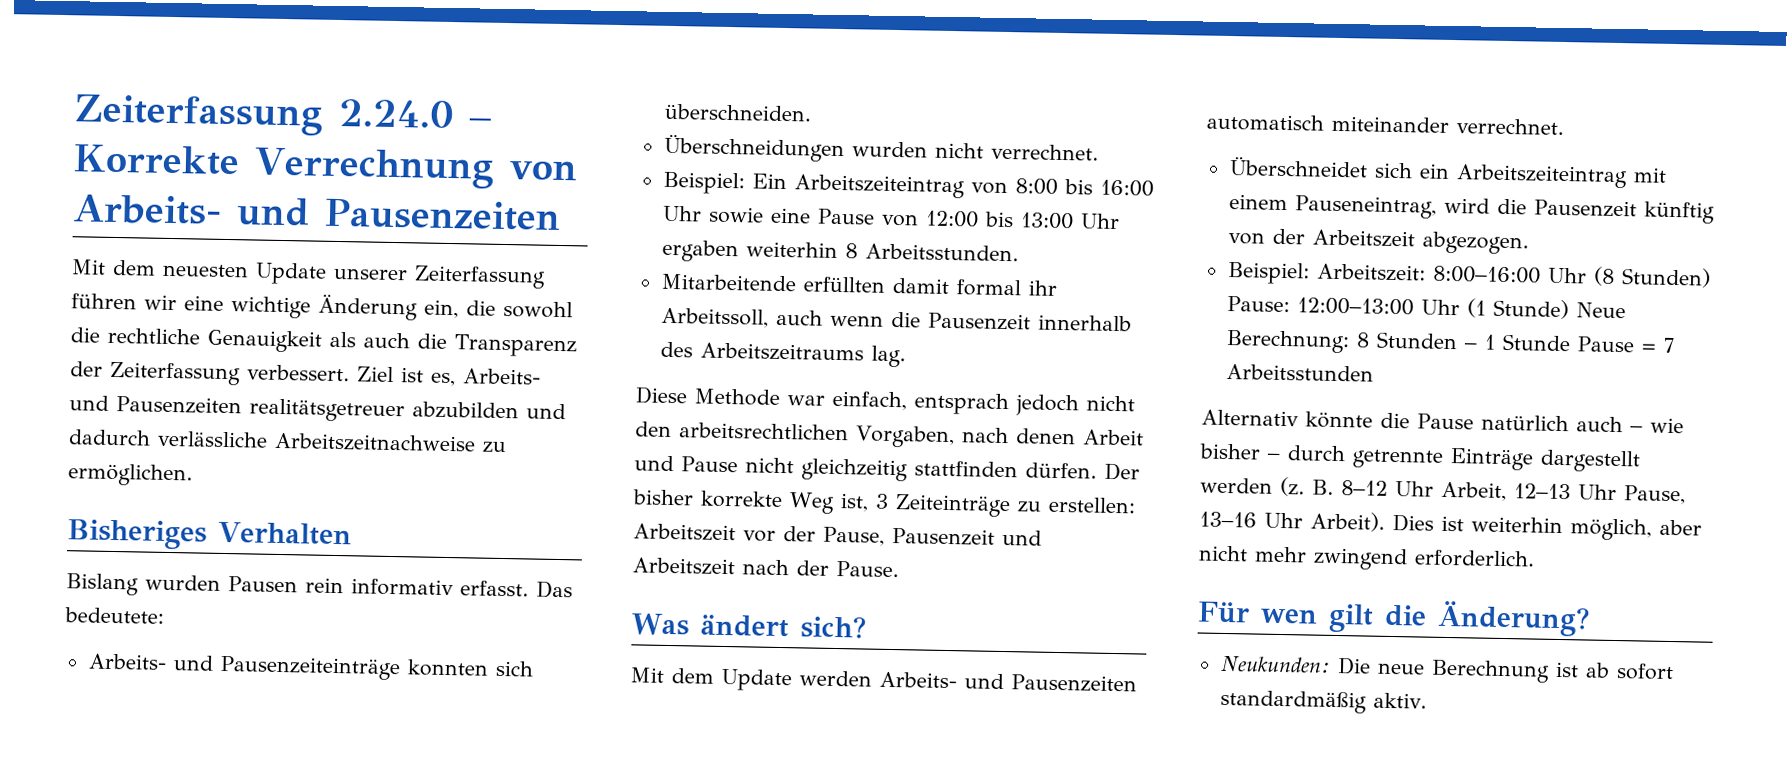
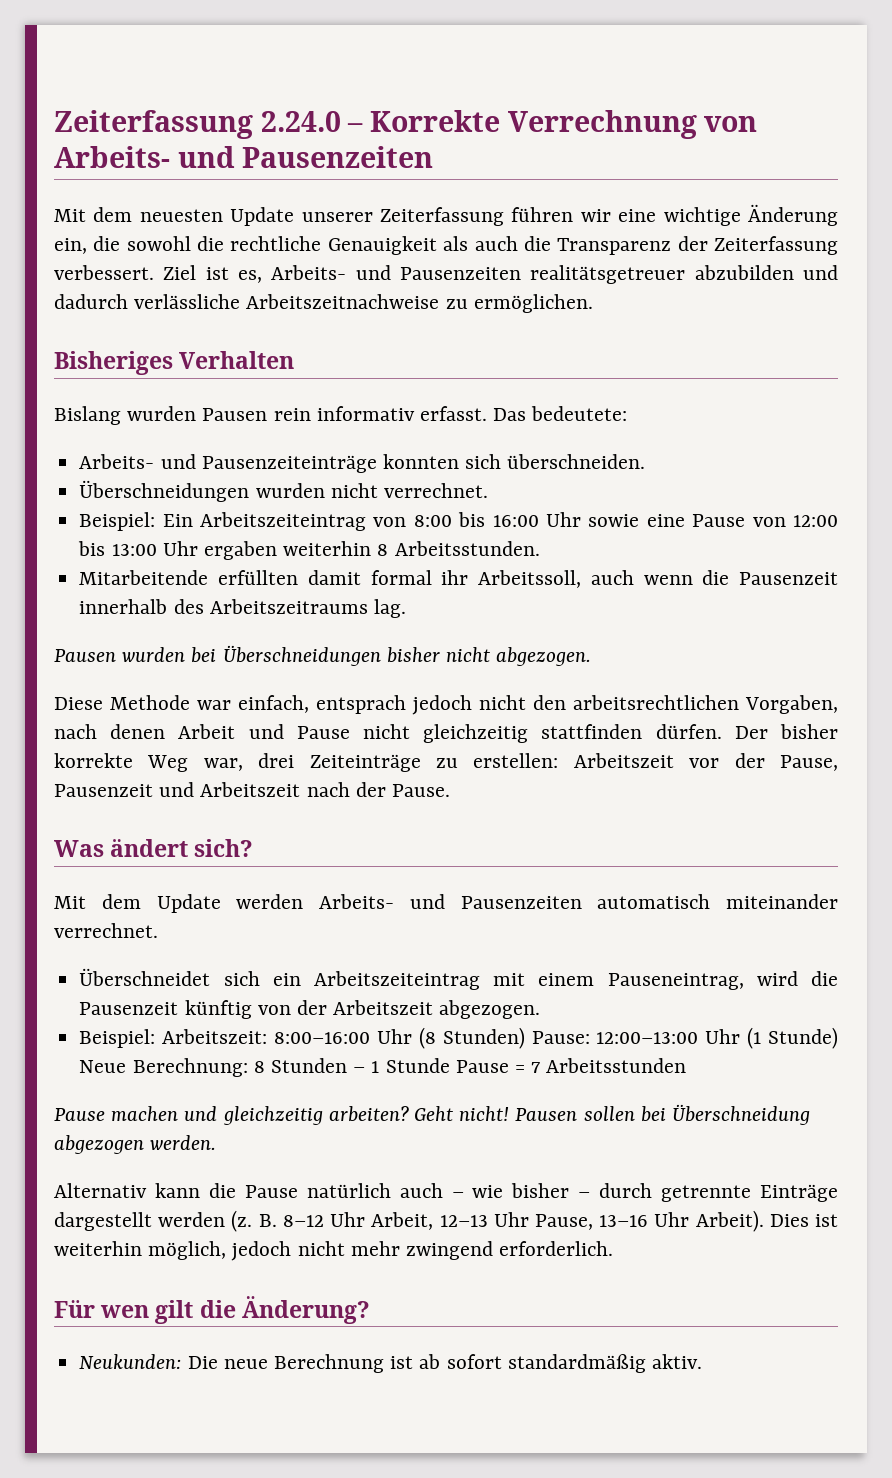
(906, 356) none -> [54,645,592,666] // Pausen wurden bei Überschneidungen bisher nicht abgezogen.
[839,493,889,512] ist, 3 -> [203,753,295,771] war, drei
(1374, 372) none -> [54,1104,811,1125] [54,1135,217,1154] // Pause machen und gleichzeitig arbeiten? Geht nicht! Pausen sollen bei Überschneidung abgezogen werden.
[1305,411,1373,429] könnte -> [154,1183,200,1198] kann
[1659,519,1702,536] aber -> [231,1241,292,1261] jedoch

